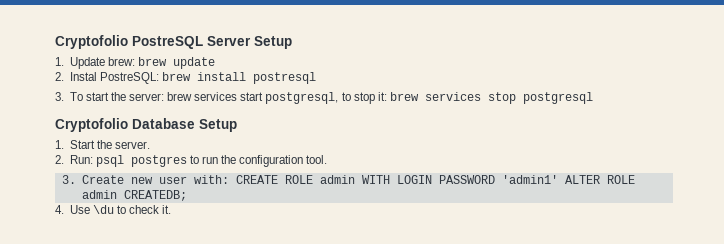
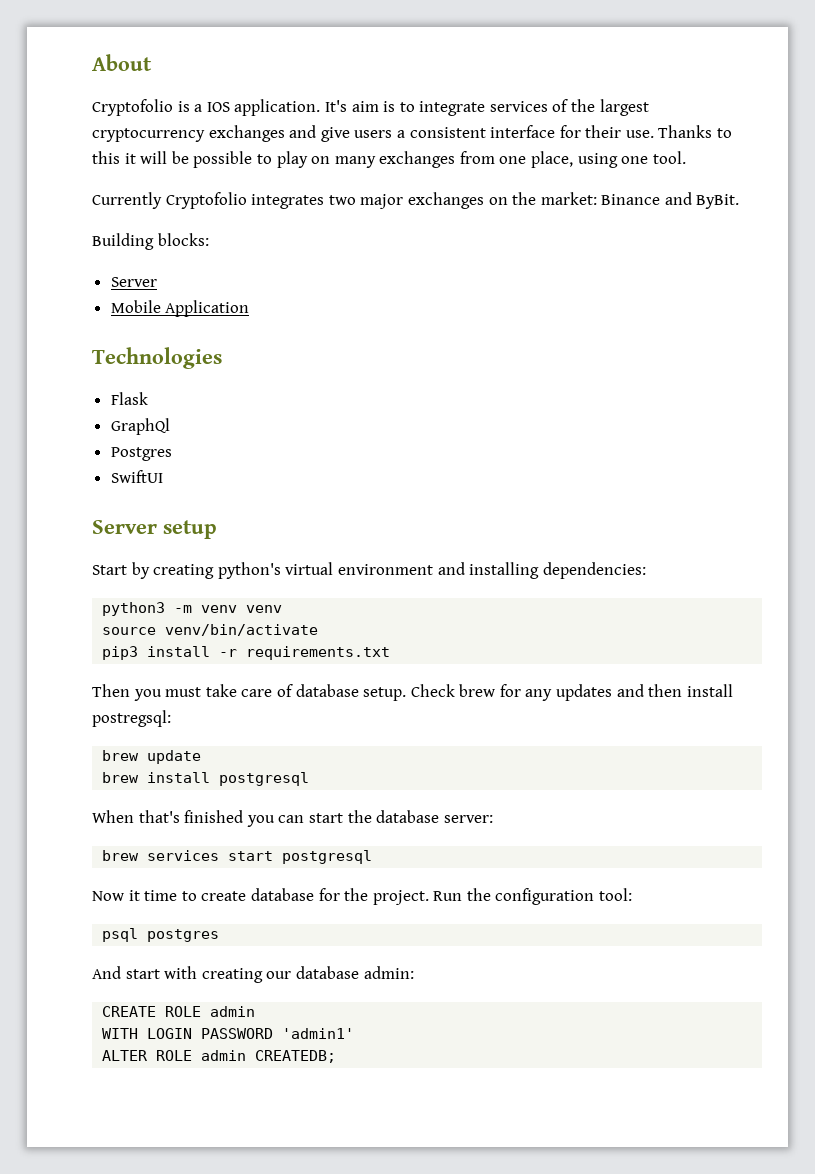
[55,35,292,49] [55,57,215,69] [55,72,316,84] [55,92,83,101] Cryptofolio PostreSQL Server Setup // 1. Update brew: brew update // 2. Instal PostreSQL: brew install postresql // 3. To -> [92,54,152,71] [92,99,649,116] [92,125,733,142] [92,151,686,168] [92,192,740,209] [92,233,209,250] [110,277,157,287] [110,300,250,317] [92,347,222,369] [110,392,148,405] [110,418,170,435] [110,447,172,461] [110,470,163,483] [92,520,217,539] [92,562,646,579] [102,602,283,616] [102,624,319,636] [102,646,391,660] [92,684,733,701] [92,710,171,727] [102,750,202,764] [102,772,310,786] [92,810,305,827] About // Cryptofolio is a IOS application. It's aim is to integrate services of the largest cryptocurrency exchanges and give users a consistent interface for their use. Thanks to this it will be possible to play on many exchanges from one place, using one tool. // Currently Cryptofolio integrates two major exchanges on the market: Binance and ByBit. // Building blocks: // Server // Mobile Application // Technologies // Flask // GraphQl // Postgres // SwiftUI // Server setup // Start by creating python's virtual environment and installing dependencies: // python3 -m venv venv // source venv/bin/activate // pip3 install -r requirements.txt // Then you must take care of database setup. Check brew for any updates and then install postregsql: // brew update // brew install postgresql // When that's finished you can
(126, 96) none -> [376,810,440,823] database
(165, 97) none -> (493, 819) //
[265,92,593,104] [55,118,237,132] [55,140,150,149] [55,155,328,167] [61,175,229,184] postgresql, to stop it: brew services stop postgresql // Cryptofolio Database Setup // 1. Start the server. // 2. Run: psql postgres to run the configuration tool. // 3. Create new user with: -> [282,850,373,864] [92,888,633,905] [102,928,220,942] [92,966,414,983] postgresql // Now it time to create database for the project. Run the configuration tool: // psql postgres // And start with creating our database admin: //
(355, 179) none -> (256, 1011) //
(558, 179) none -> (355, 1033) //
[55,205,172,214] // 4. Use \du to check it. -> (337, 1056) none

